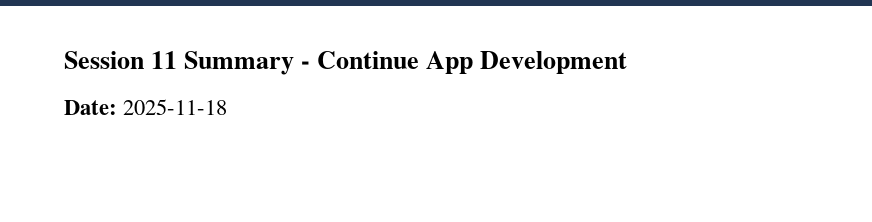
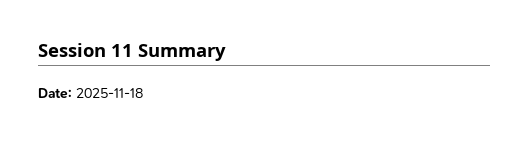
[301,51,628,74] - Continue App Development -> (226, 52) none

